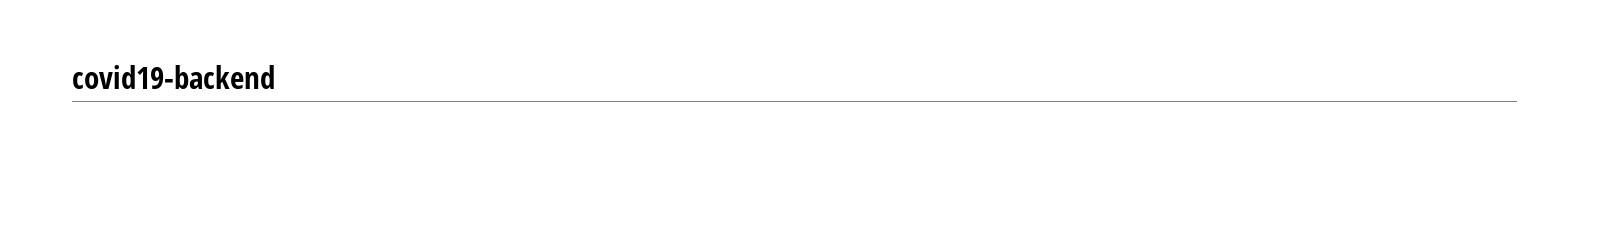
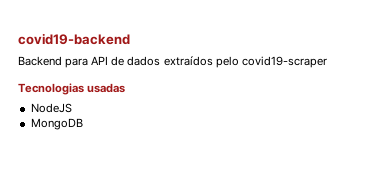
(275, 77) none -> [18,56,327,68] [18,83,126,95] [30,103,72,113] [30,118,83,130] // Backend para API de dados extraídos pelo covid19-scraper // Tecnologias usadas // NodeJS // MongoDB

